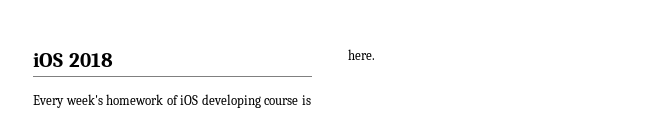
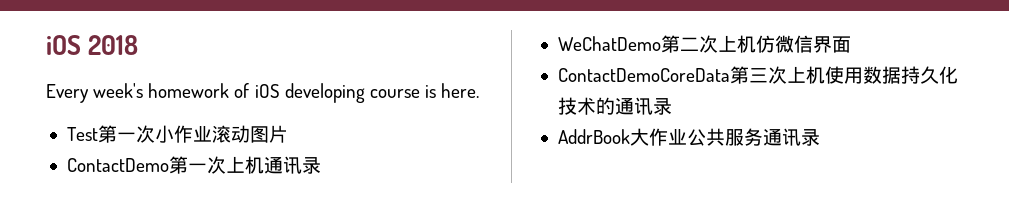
(375, 54) none -> [66,125,288,143] [66,156,321,174] [557,35,851,53] [557,66,958,84] [557,97,672,115] [557,128,820,146] // Test第一次小作业滚动图片 // ContactDemo第一次上机通讯录 // WeChatDemo第二次上机仿微信界面 // ContactDemoCoreData第三次上机使用数据持久化技术的通讯录 // AddrBook大作业公共服务通讯录

